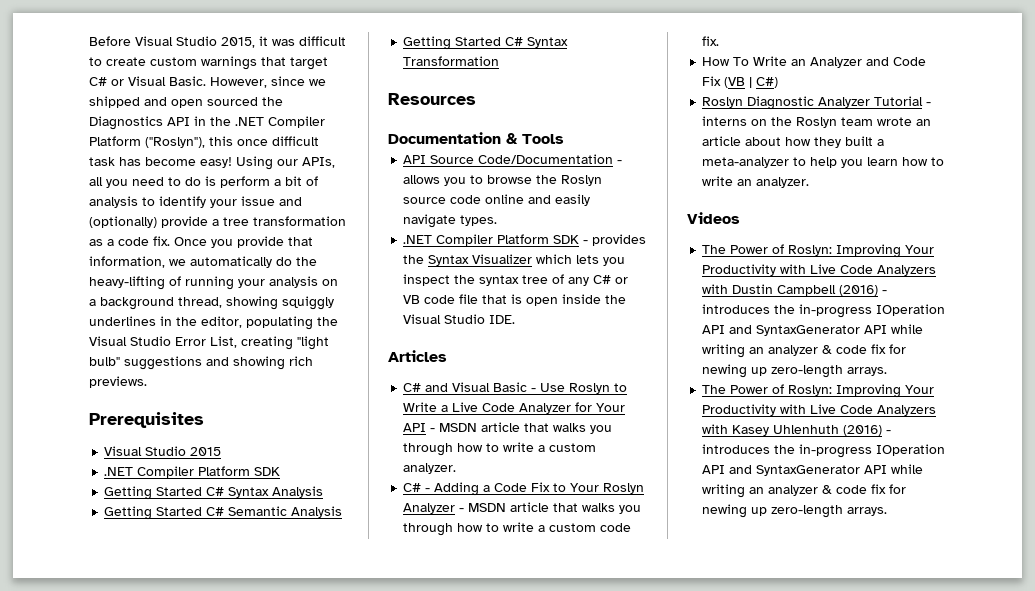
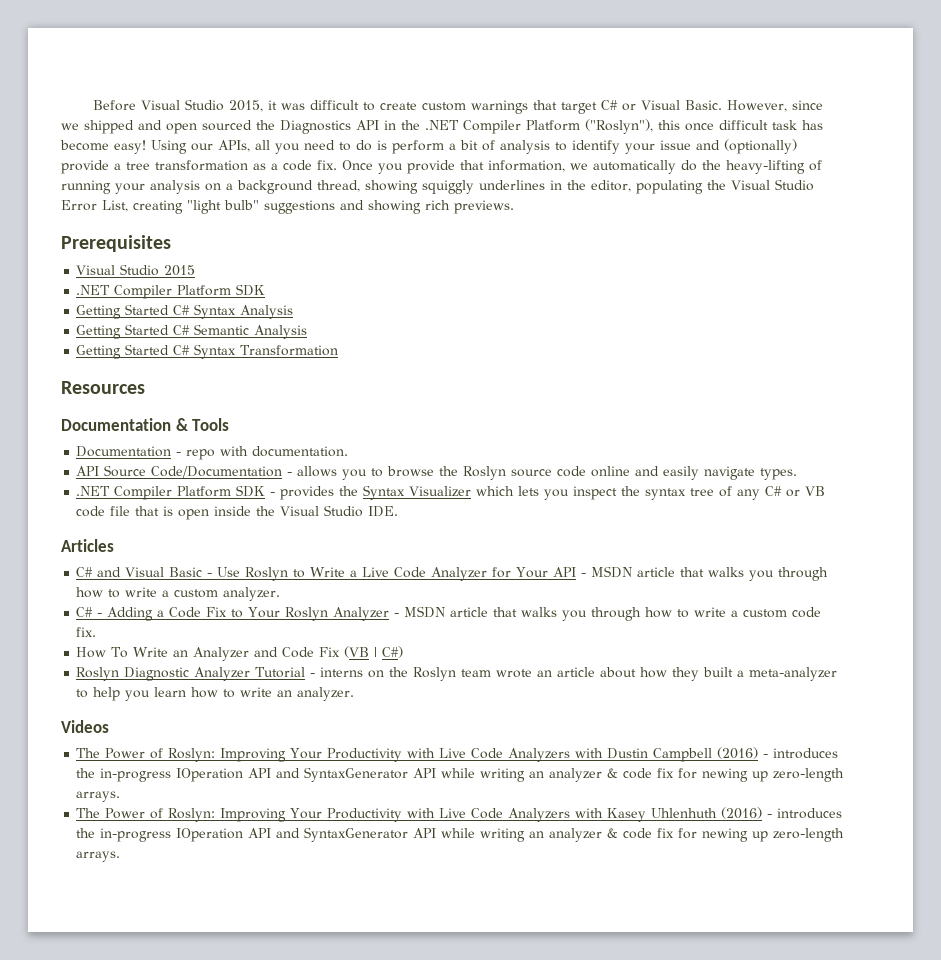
(564, 139) none -> [76,446,349,460] // Documentation - repo with documentation.

